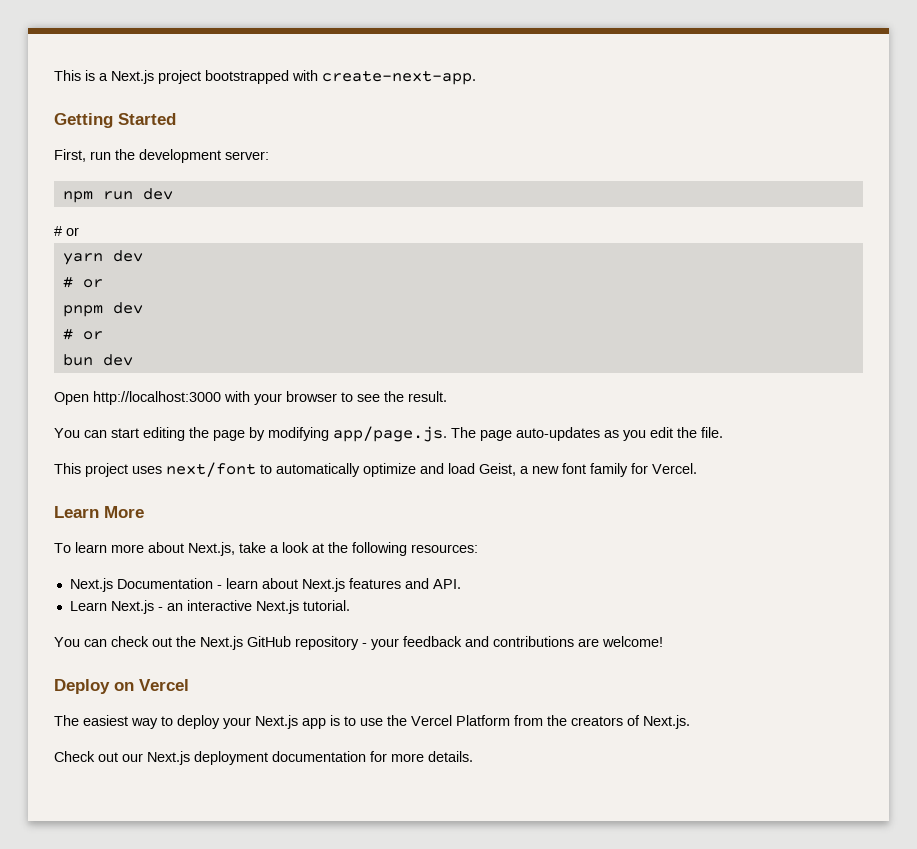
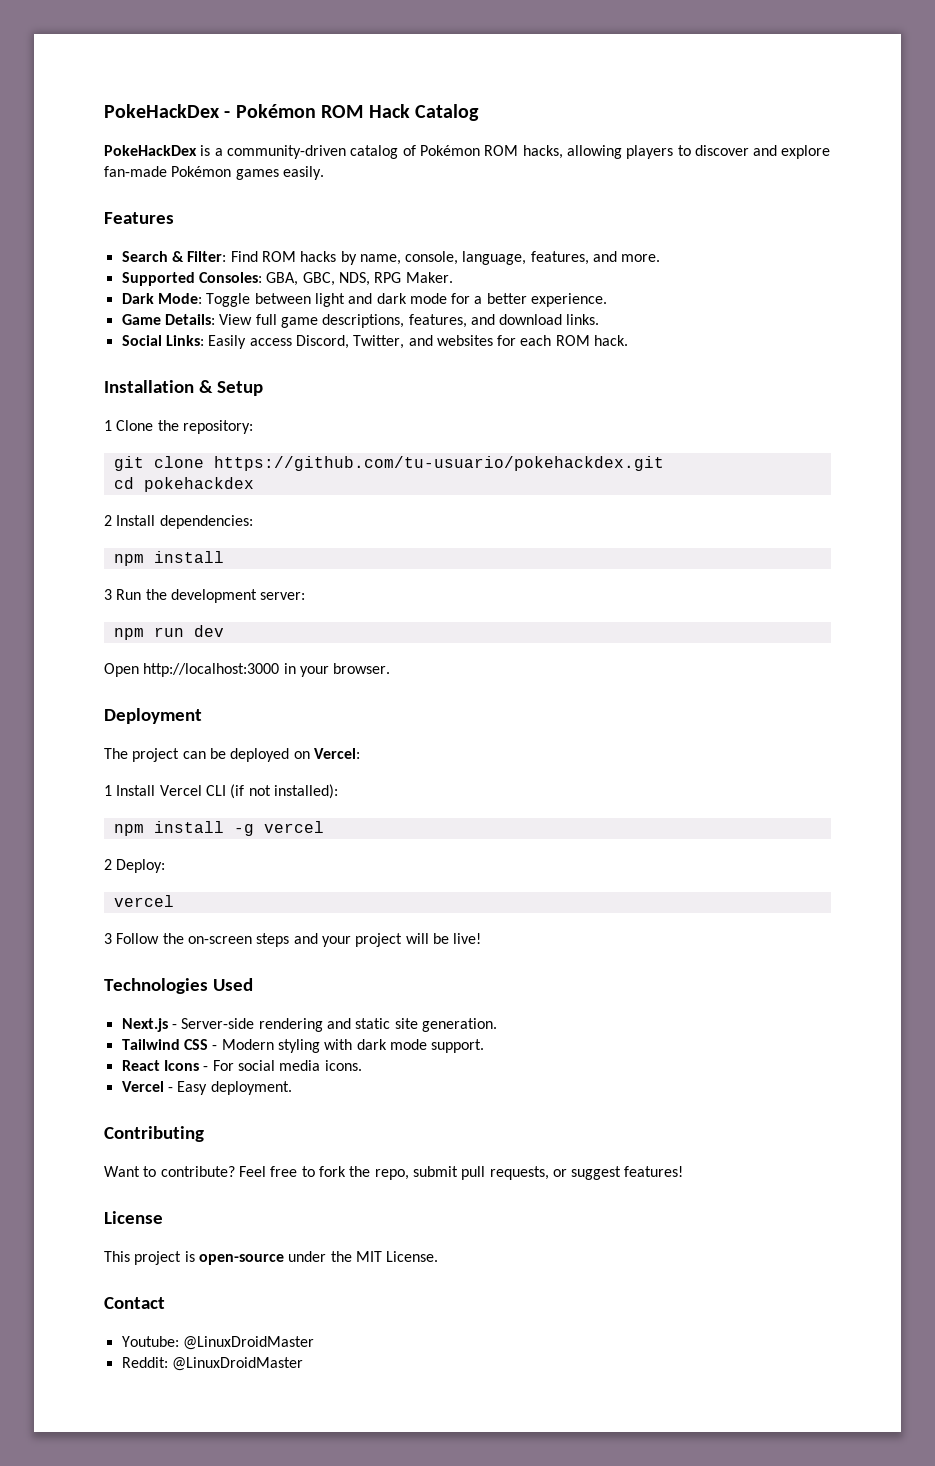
[54,70,476,85] [54,113,176,128] [54,149,111,162] This is a Next.js project bootstrapped with create-next-app. // Getting Started // First, run -> [104,104,479,121] [104,145,831,159] [104,166,324,180] [104,212,174,224] [121,251,661,265] [121,272,453,286] [121,293,608,307] [121,314,600,328] [121,335,629,349] [104,380,263,396] [104,420,253,434] [113,456,664,471] [113,477,254,492] [104,515,253,529] [113,551,224,566] [104,589,142,600] PokeHackDex - Pokémon ROM Hack Catalog // PokeHackDex is a community-driven catalog of Pokémon ROM hacks, allowing players to discover and explore fan-made Pokémon games easily. // Features // Search & Filter: Find ROM hacks by name, console, language, features, and more. // Supported Consoles: GBA, GBC, NDS, RPG Maker. // Dark Mode: Toggle between light and dark mode for a better experience. // Game Details: View full game descriptions, features, and download links. // Social Links: Easily access Discord, Twitter, and websites for each ROM hack. // Installation & Setup // 1 Clone the repository: // git clone https://github.com/tu-usuario/pokehackdex.git // cd pokehackdex // 2 Install dependencies: // npm install // 3 Run
[54,226,79,236] [62,250,143,265] [62,276,103,288] [62,302,143,317] [62,328,103,340] [62,354,133,366] [54,391,447,405] [54,426,723,442] [54,462,697,477] [54,506,144,518] [54,542,478,556] [69,578,461,592] [69,600,350,614] [54,636,663,650] [54,679,189,694] [54,715,690,729] [54,751,473,765] # or // yarn dev // # or // pnpm dev // # or // bun dev // Open http://localhost:3000 with your browser to see the result. // You can start editing the page by modifying app/page.js. The page auto-updates as you edit the file. // This project uses next/font to automatically optimize and load Geist, a new font family for Vercel. // Learn More // To learn more about Next.js, take a look at the following resources: // Next.js Documentation - learn about Next.js features and API. // Learn Next.js - an interactive Next.js tutorial. // You can check out the Next.js GitHub repository - your feedback and contributions are welcome! // Deploy on Vercel // The easiest way to deploy your Next.js app is to use the Vercel Platform from the creators of Next.js. // Check out our Next.js deployment documentation for more details. -> [104,663,391,677] [104,708,202,724] [104,748,360,762] [104,784,338,799] [113,821,324,836] [104,859,166,873] [113,895,174,907] [104,933,482,947] [104,978,253,994] [121,1018,497,1032] [121,1039,485,1053] [121,1060,362,1071] [121,1081,292,1095] [104,1126,204,1142] [104,1166,684,1180] [104,1211,163,1224] [104,1251,439,1265] [104,1297,165,1309] [121,1336,314,1350] [121,1357,303,1371] Open http://localhost:3000 in your browser. // Deployment // The project can be deployed on Vercel: // 1 Install Vercel CLI (if not installed): // npm install -g vercel // 2 Deploy: // vercel // 3 Follow the on-screen steps and your project will be live! // Technologies Used // Next.js - Server-side rendering and static site generation. // Tailwind CSS - Modern styling with dark mode support. // React Icons - For social media icons. // Vercel - Easy deployment. // Contributing // Want to contribute? Feel free to fork the repo, submit pull requests, or suggest features! // License // This project is open-source under the MIT License. // Contact // Youtube: @LinuxDroidMaster // Reddit: @LinuxDroidMaster

